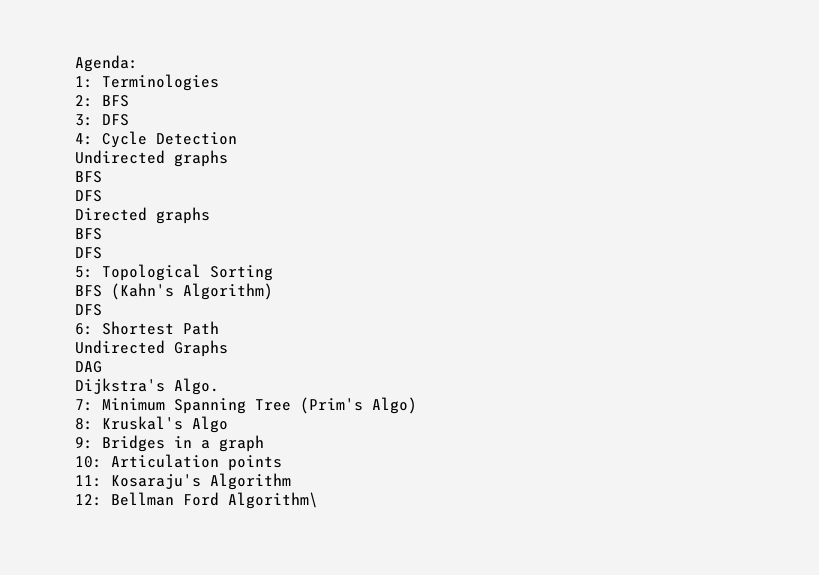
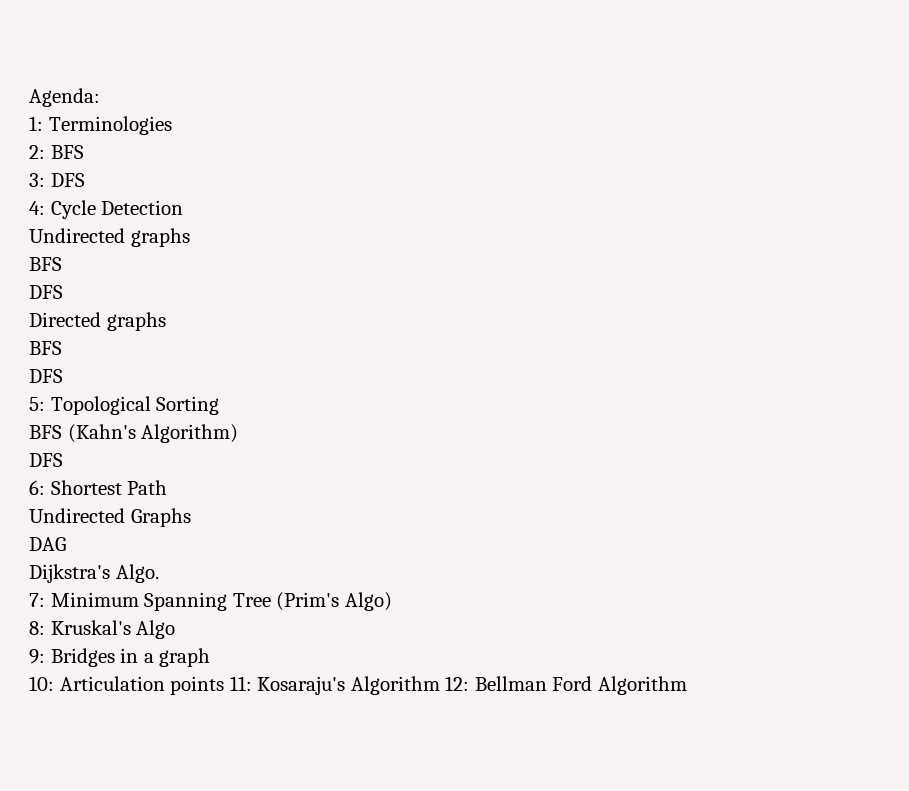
(282, 463) // -> (225, 685) none
(291, 481) // -> (440, 685) none
[228,492,318,509] Algorithm\ -> [597,676,687,695] Algorithm

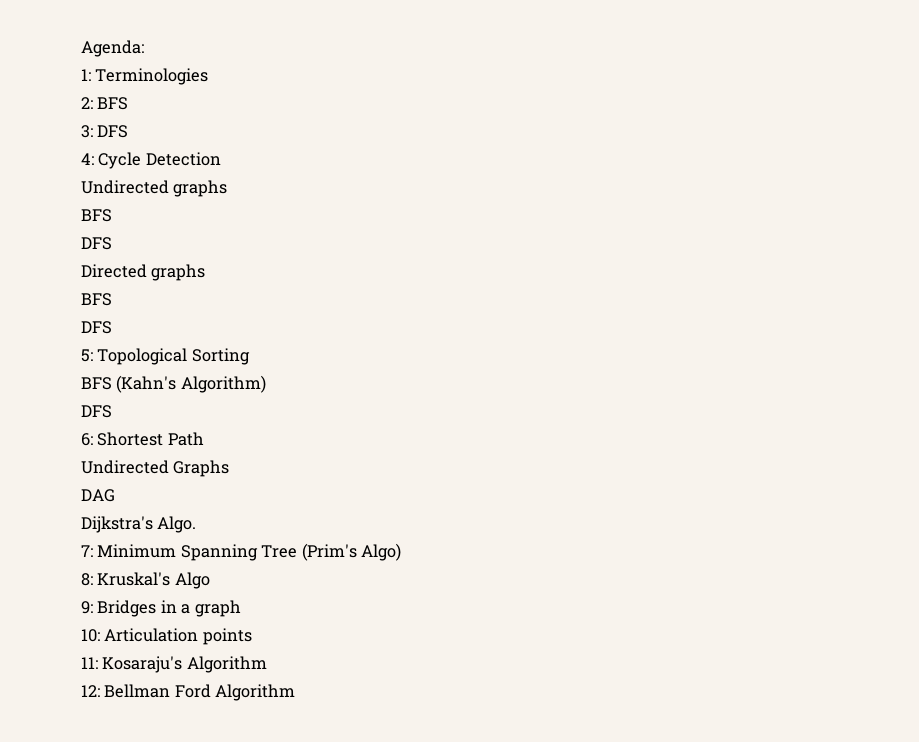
(225, 685) none -> (252, 636) //
(440, 685) none -> (267, 664) //

